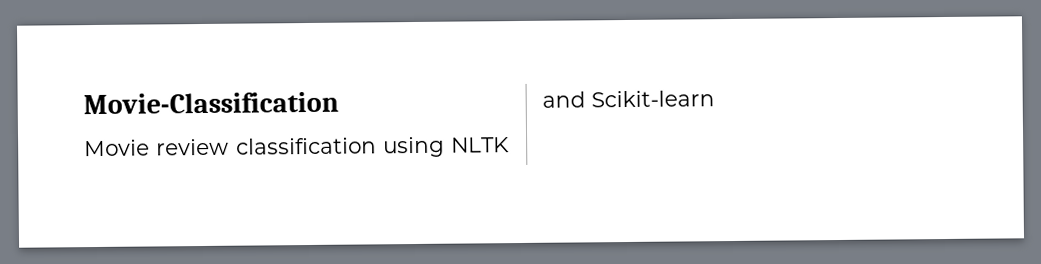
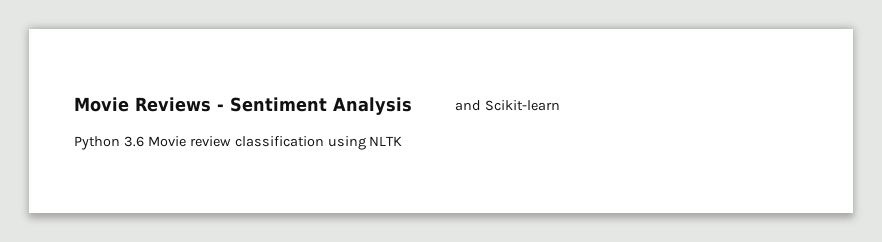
[83,91,339,115] Movie-Classification // -> [74,97,412,115] [74,136,144,150] Movie Reviews - Sentiment Analysis // Python 3.6

